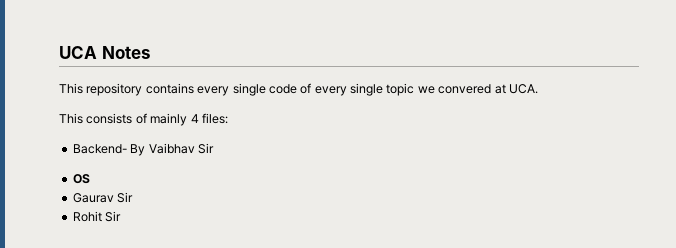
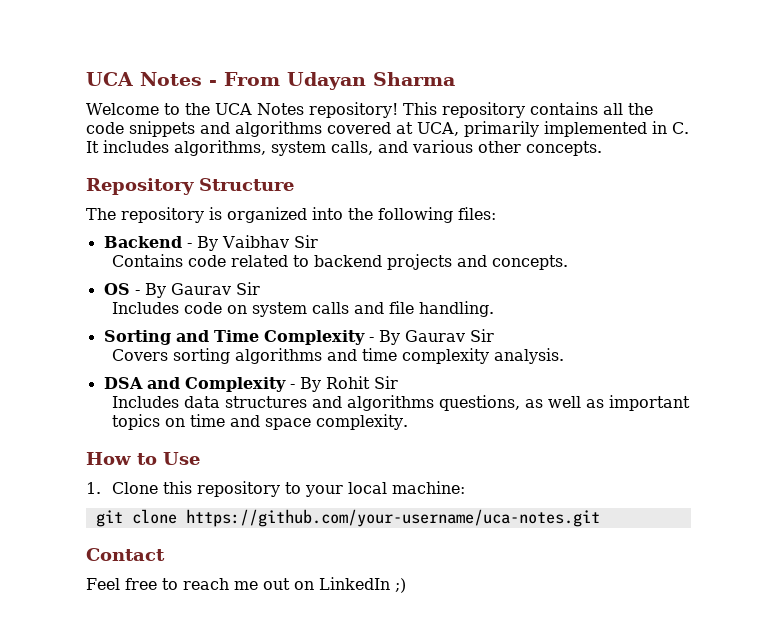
[59,46,151,59] [59,83,538,96] [59,113,199,126] UCA Notes // This repository contains every single code of every single topic we convered at UCA. // This consists of mainly 4 -> [86,72,455,90] [86,102,653,118] [86,121,689,137] [86,140,602,156] [86,178,294,195] [86,207,453,223] UCA Notes - From Udayan Sharma // Welcome to the UCA Notes repository! This repository contains all the code snippets and algorithms covered at UCA, primarily implemented in C. It includes algorithms, system calls, and various other concepts. // Repository Structure // The repository is organized into the following
[72,144,127,154] Backend- -> [103,236,192,248] Backend -
(214, 148) none -> [111,254,568,270] // Contains code related to backend projects and concepts.
[72,192,134,203] [72,211,122,222] // Gaurav Sir // Rohit Sir -> [134,282,260,298] [111,301,494,317] [103,329,494,345] [111,348,564,364] [103,376,398,392] [111,395,690,411] [111,414,408,430] [86,452,200,465] [86,481,465,497] [95,509,600,527] [86,548,165,561] [86,577,406,593] - By Gaurav Sir // Includes code on system calls and file handling. // Sorting and Time Complexity - By Gaurav Sir // Covers sorting algorithms and time complexity analysis. // DSA and Complexity - By Rohit Sir // Includes data structures and algorithms questions, as well as important topics on time and space complexity. // How to Use // 1. Clone this repository to your local machine: // git clone https://github.com/your-username/uca-notes.git // Contact // Feel free to reach me out on LinkedIn ;)

